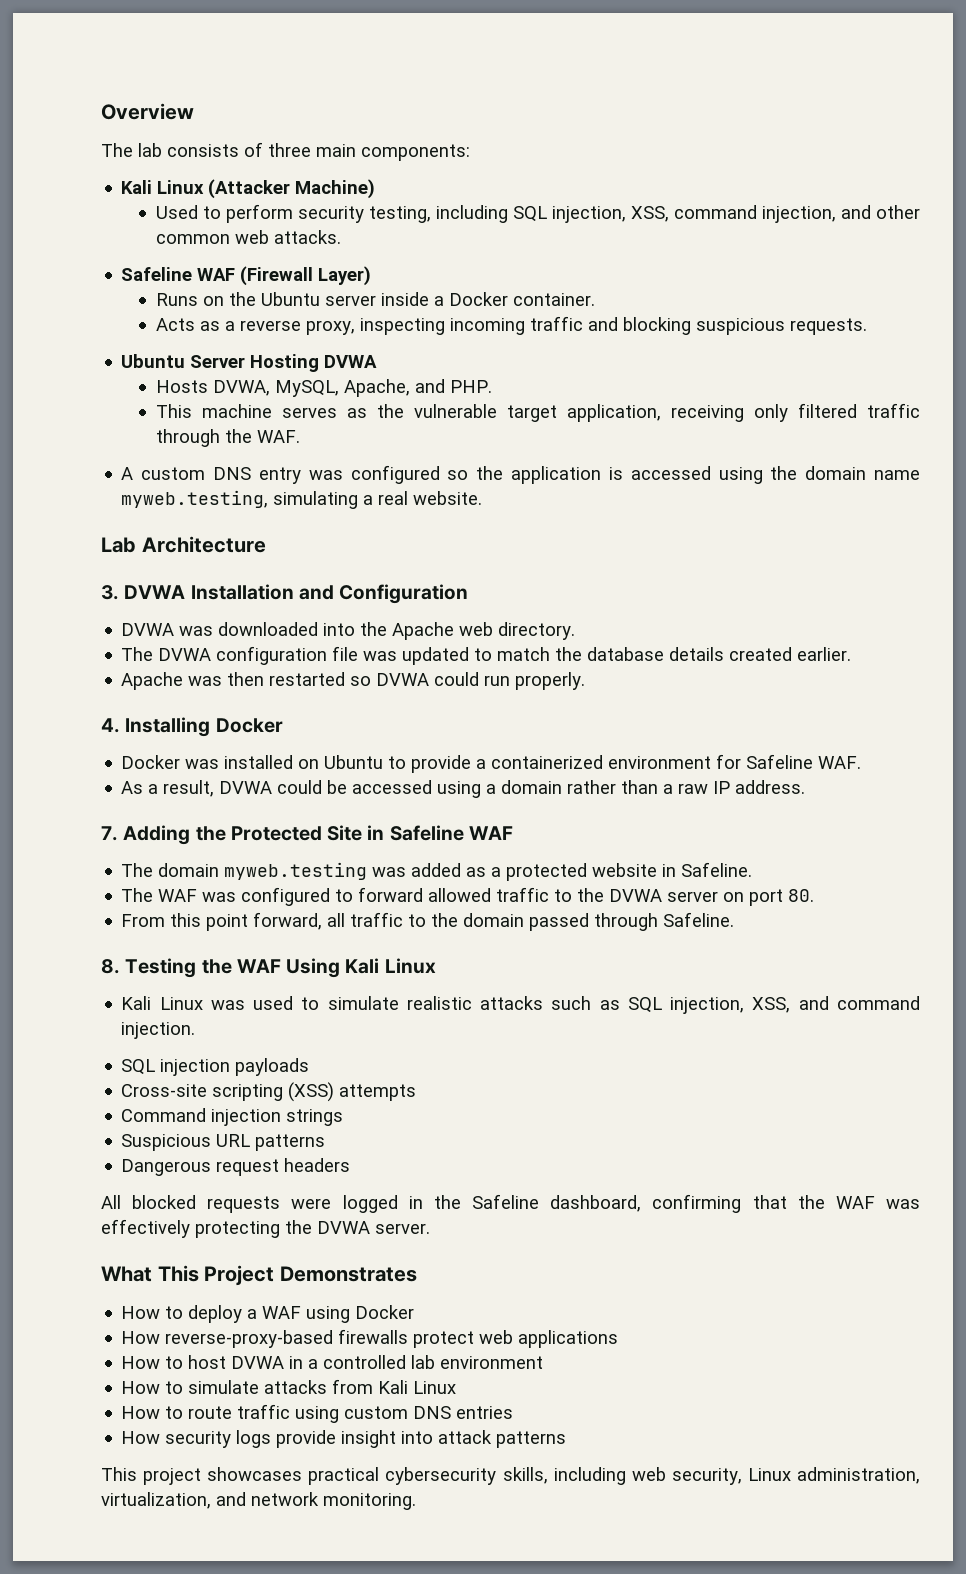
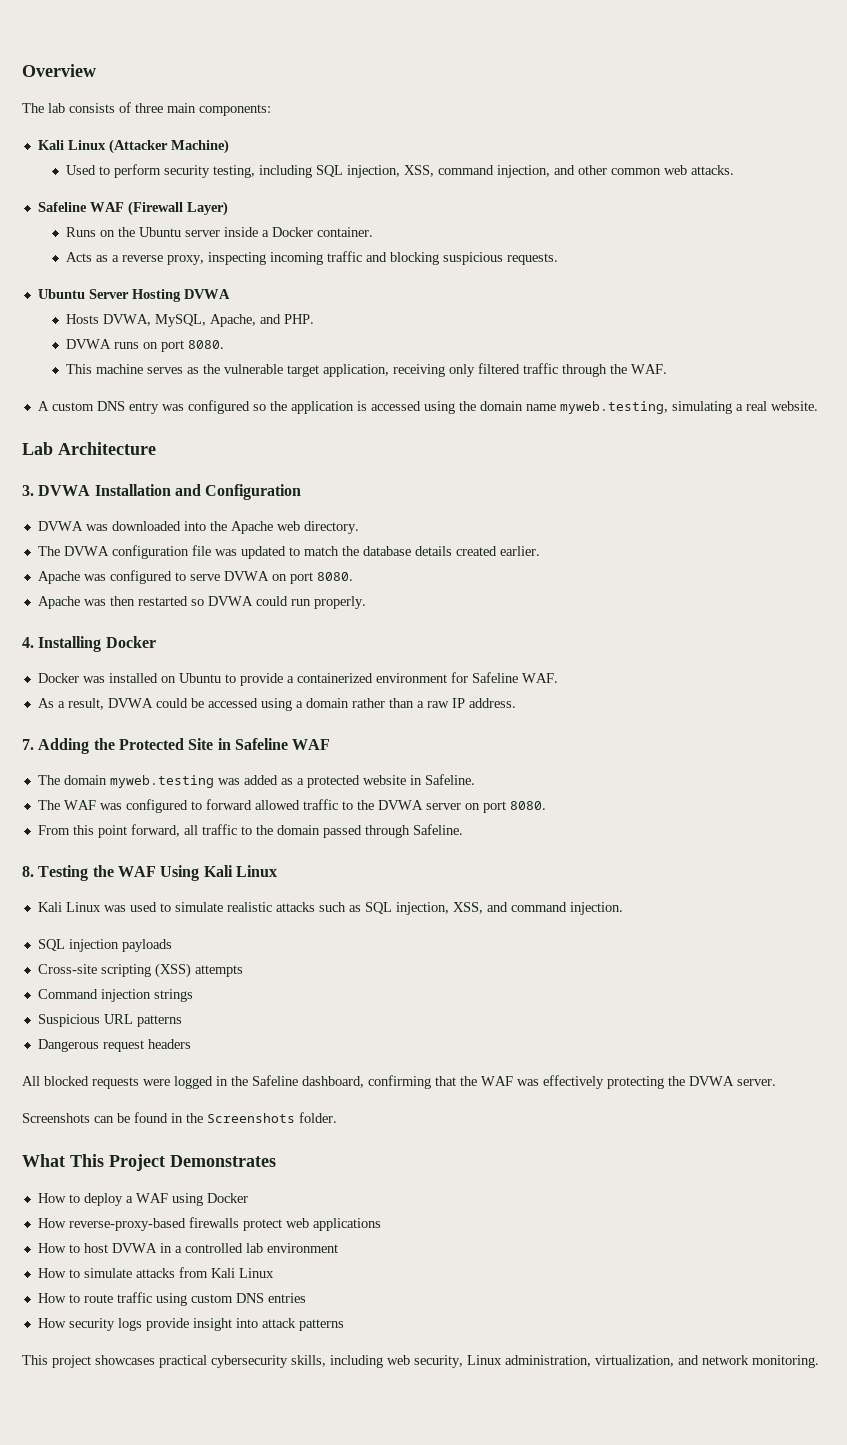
(492, 386) none -> [66,339,225,352] // DVWA runs on port 8080.
(852, 654) none -> [37,570,353,584] // Apache was configured to serve DVWA on port 8080.
[788,889,815,902] 80. -> [509,801,546,810] 8080.
(430, 1228) none -> [22,1112,337,1123] // Screenshots can be found in the Screenshots folder.

